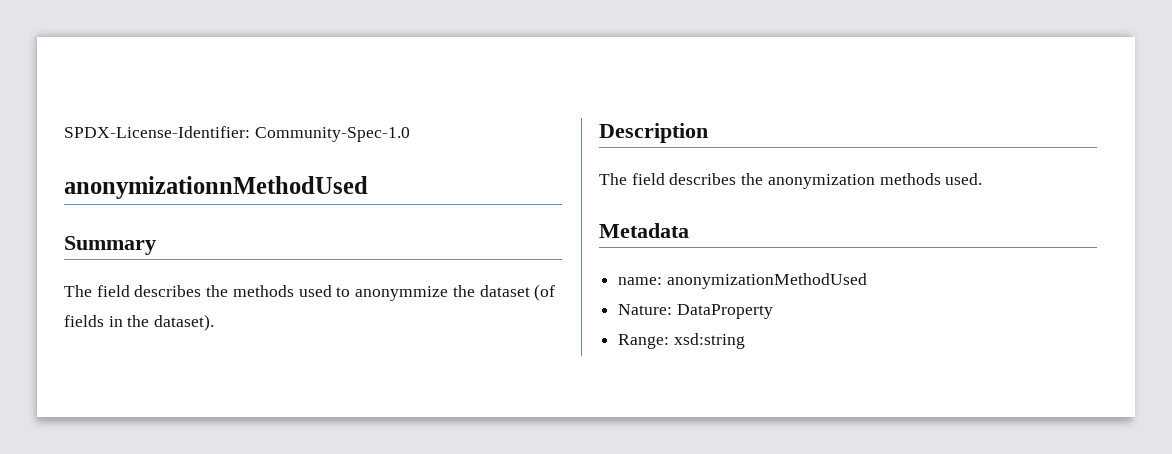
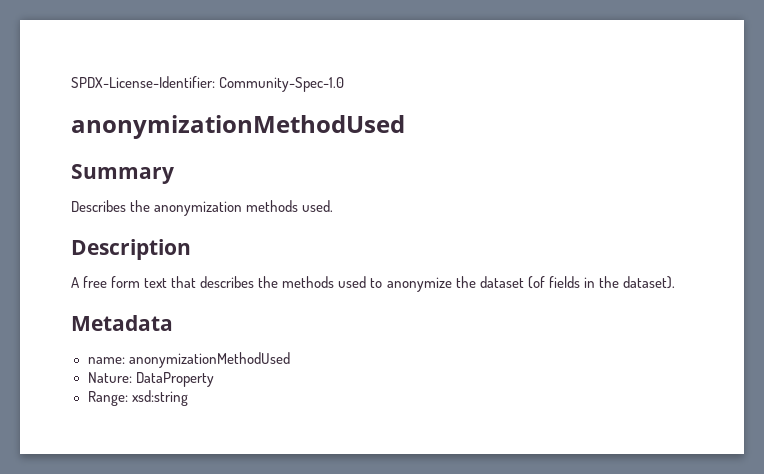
[64,176,368,199] anonymizationnMethodUsed -> [71,115,405,139] anonymizationMethodUsed
[64,285,130,297] The field -> [71,200,334,216] [71,239,191,260] [71,276,197,288] Describes the anonymization methods used. // Description // A free form text that
[355,286,449,301] anonymmize -> [386,277,452,292] anonymize
[599,123,708,143] [599,173,983,189] // Description // The field describes the anonymization methods used. -> (675, 282) none

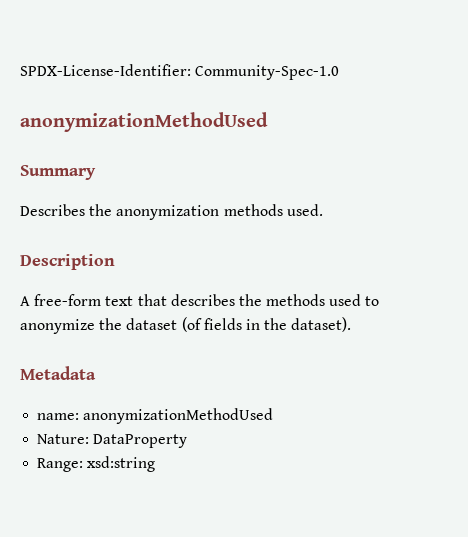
[83,276,141,288] free form -> [34,294,102,306] free-form

